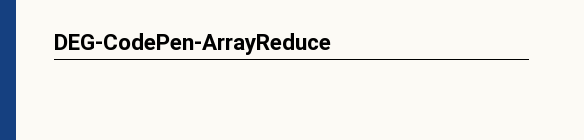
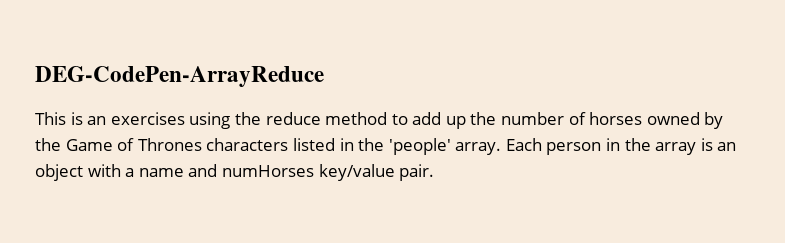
(331, 44) none -> [35,112,724,129] [35,138,737,155] [35,164,435,181] // This is an exercises using the reduce method to add up the number of horses owned by the Game of Thrones characters listed in the 'people' array. Each person in the array is an object with a name and numHorses key/value pair.

